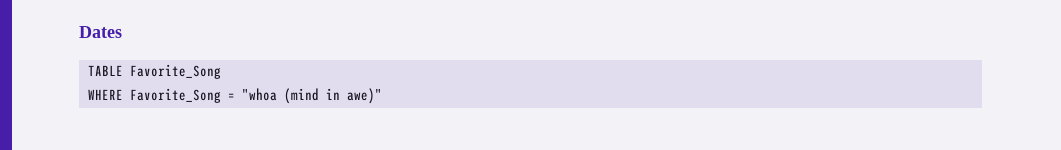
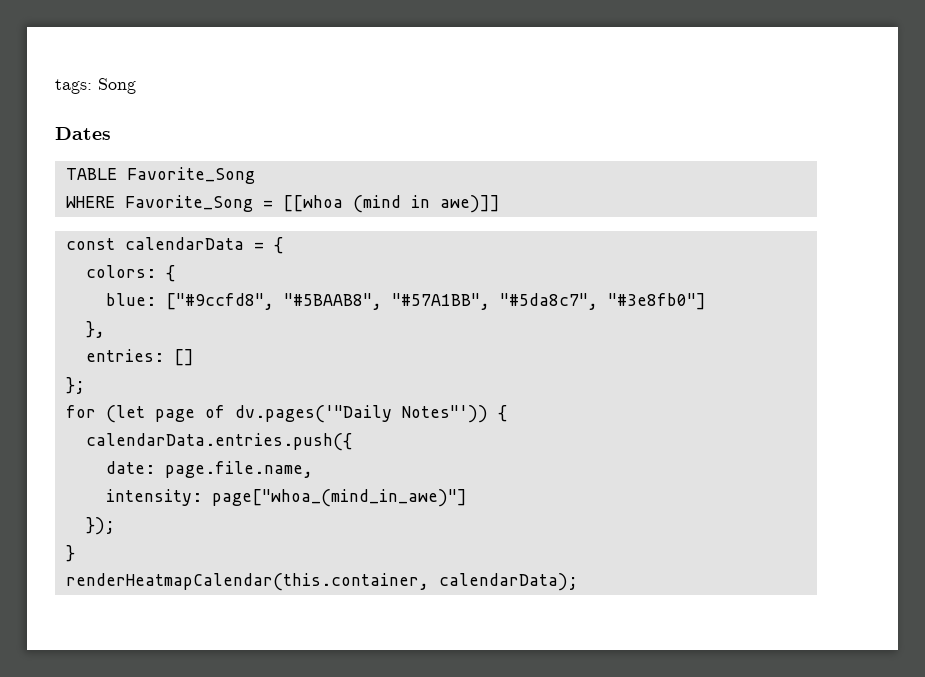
(79, 32) none -> [55,78,136,94] tags: Song //
[242,88,278,101] "whoa -> [282,195,343,212] [[whoa
[347,88,383,104] awe)" -> [439,195,500,213] [65,237,283,254] [85,265,175,282] [105,293,706,310] [85,321,105,338] [85,349,194,366] [65,377,85,394] [65,405,507,423] [85,433,352,451] [105,461,313,478] [105,489,467,507] [85,517,115,535] [65,545,75,562] [65,573,578,591] awe)]] // const calendarData = { // colors: { // blue: ["#9ccfd8", "#5BAAB8", "#57A1BB", "#5da8c7", "#3e8fb0"] // }, // entries: [] // }; // for (let page of dv.pages('"Daily Notes"')) { // calendarData.entries.push({ // date: page.file.name, // intensity: page["whoa_(mind_in_awe)"] // }); // } // renderHeatmapCalendar(this.container, calendarData);

